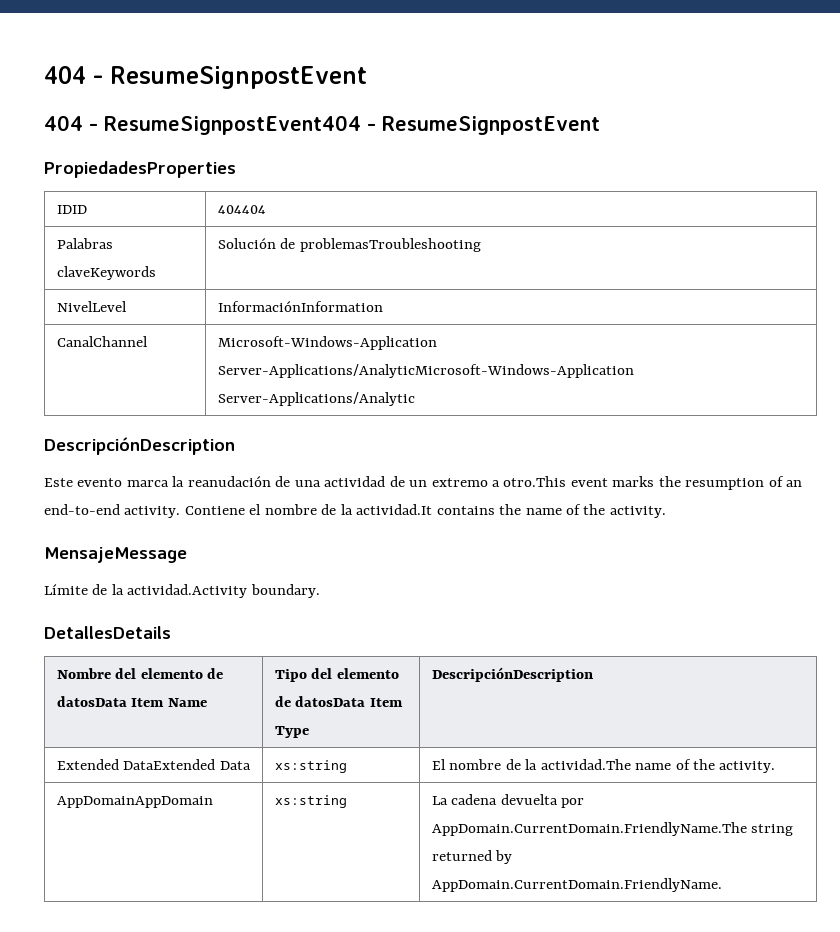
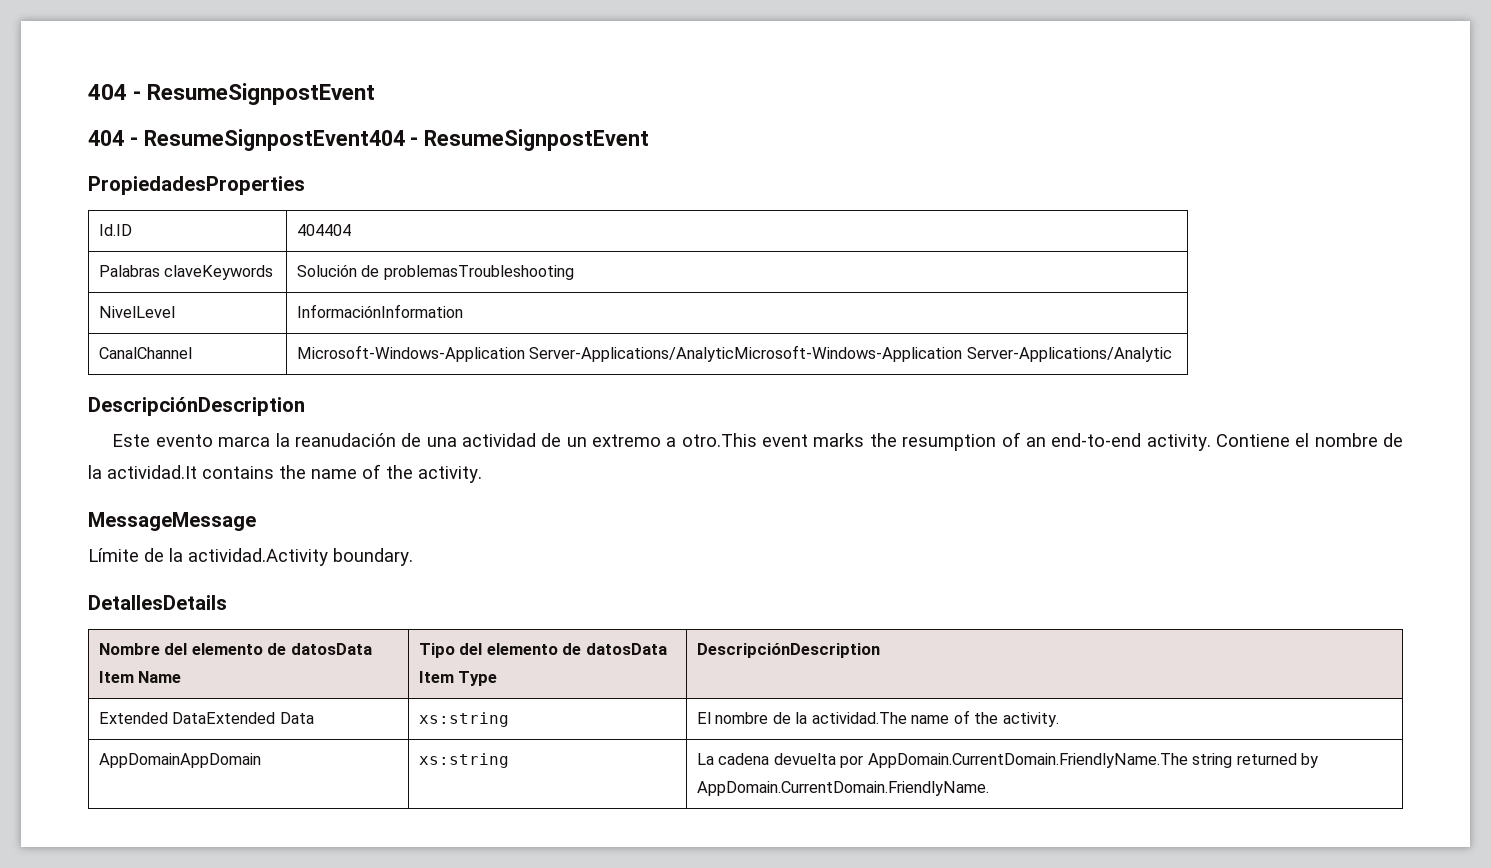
[56,205,87,214] IDID -> [98,224,132,236] Id.ID
[44,547,187,563] MensajeMessage -> [88,512,256,531] MessageMessage

